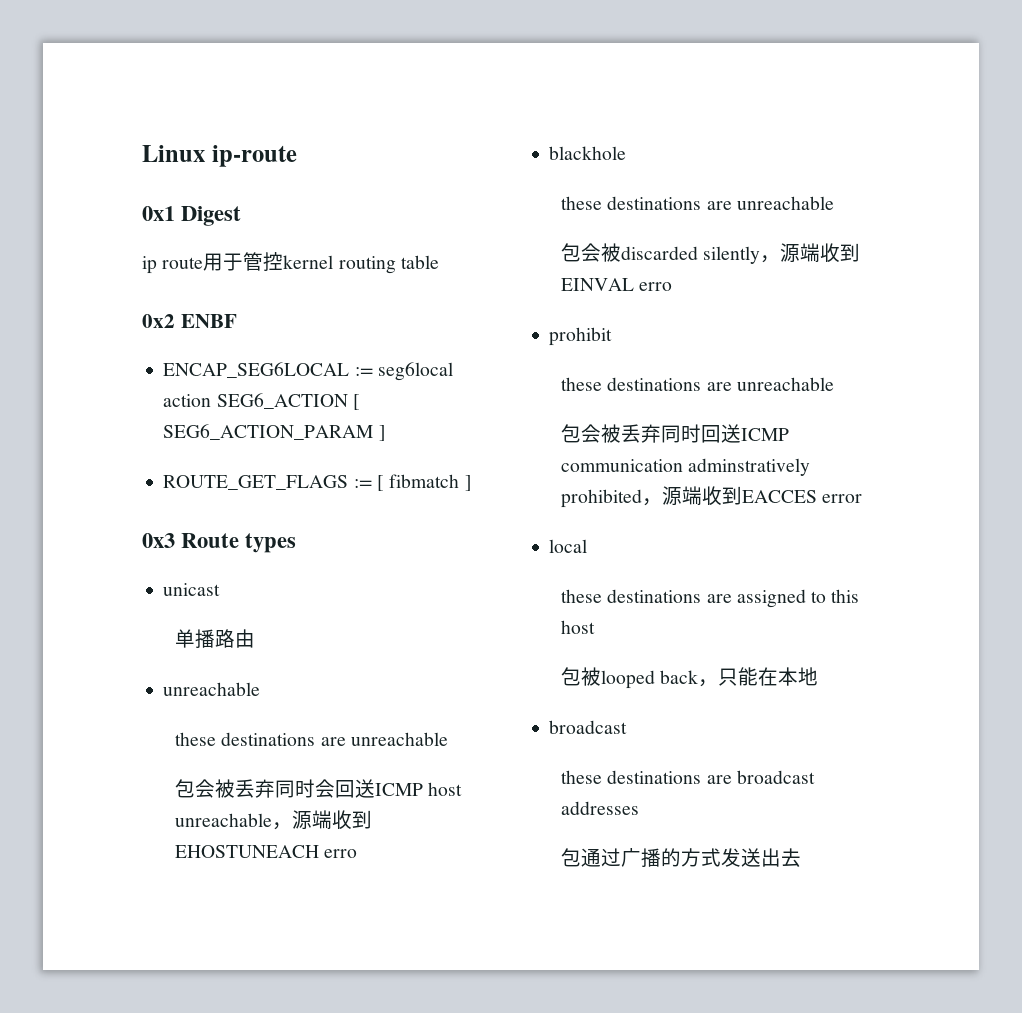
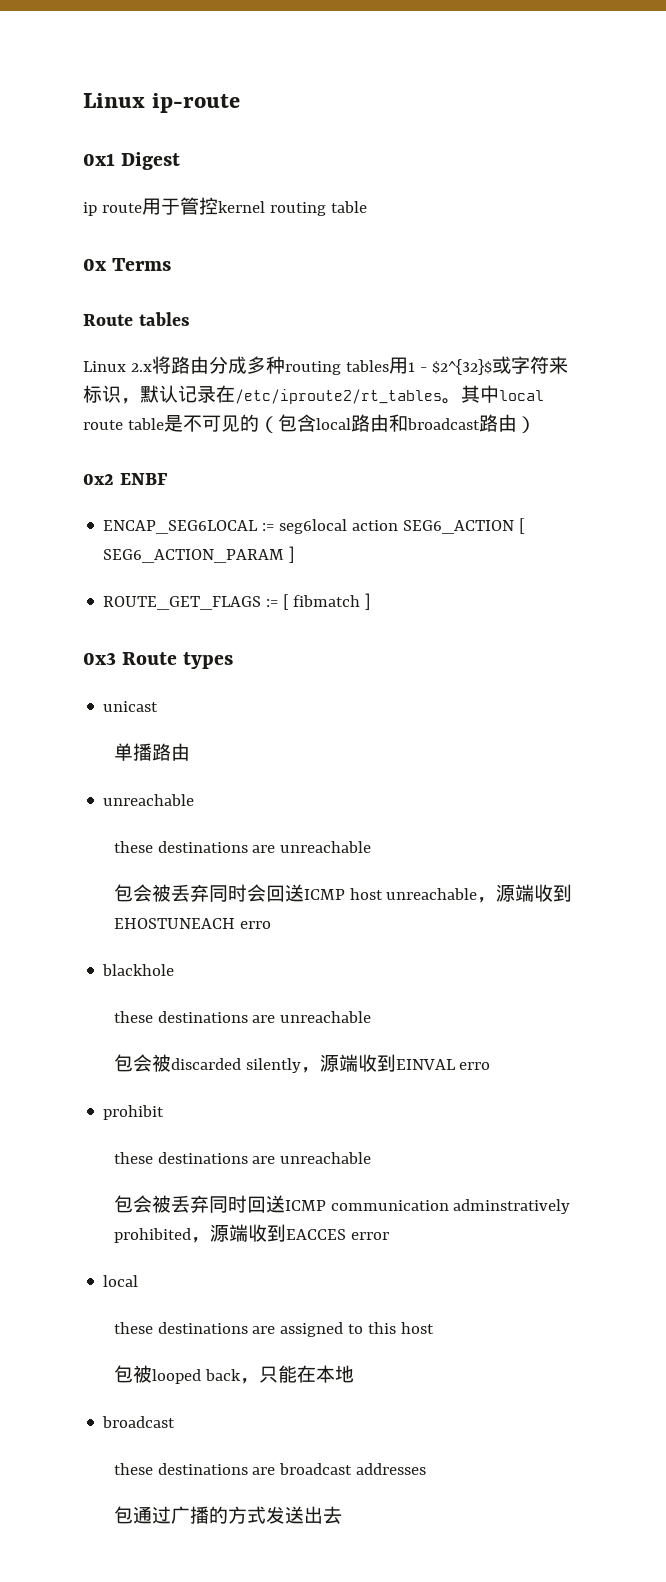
(439, 262) none -> [83,258,172,271] [83,312,190,326] [83,356,568,375] [83,385,544,404] [83,414,536,433] // 0x Terms // Route tables // Linux 2.x将路由分成多种routing tables用1 - $2^{32}$或字符来标识，默认记录在/etc/iproute2/rt_tables。其中local route table是不可见的（包含local路由和broadcast路由）

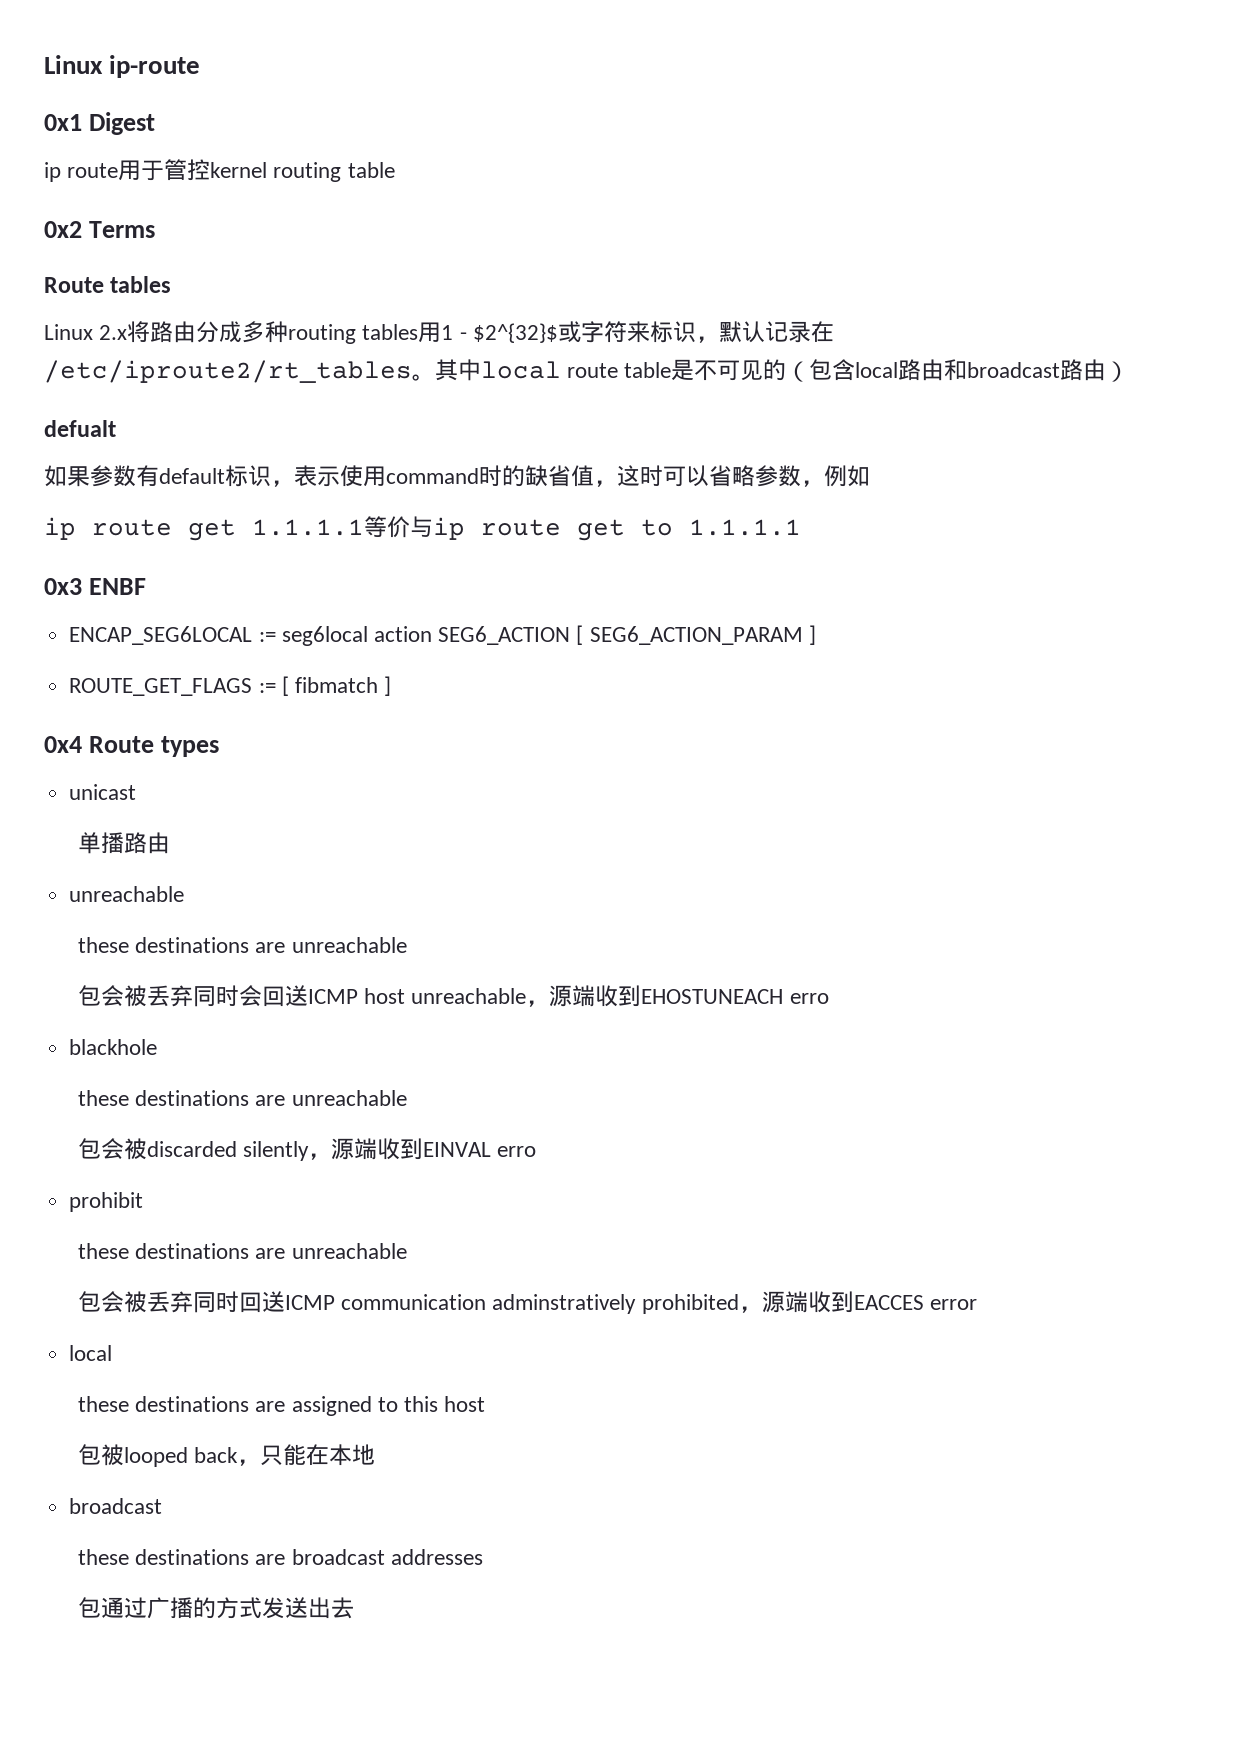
[83,258,107,271] 0x -> [44,221,82,238] 0x2
[83,474,114,485] 0x2 -> [44,420,116,437] [44,465,870,487] [44,516,801,541] [44,578,82,595] defualt // 如果参数有default标识，表示使用command时的缺省值，这时可以省略参数，例如 // ip route get 1.1.1.1等价与ip route get to 1.1.1.1 // 0x3
[83,652,116,665] 0x3 -> [44,736,82,753] 0x4

